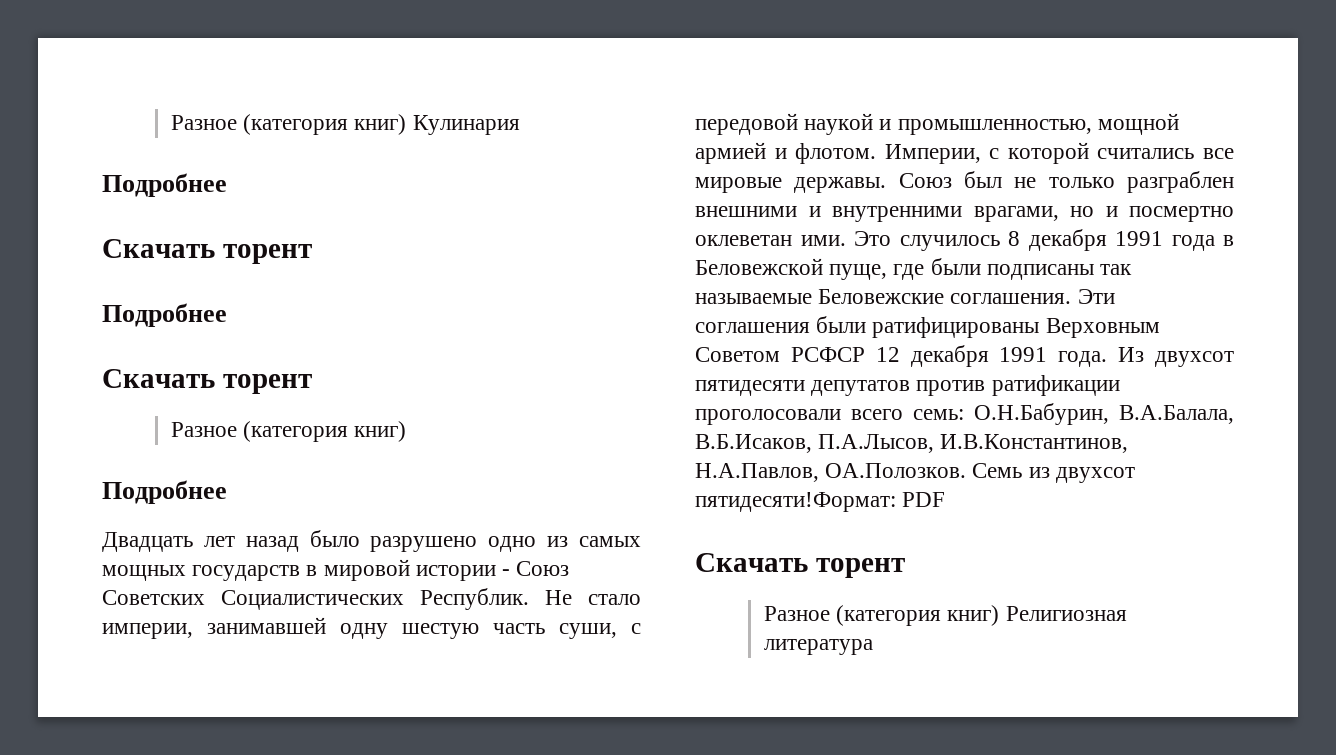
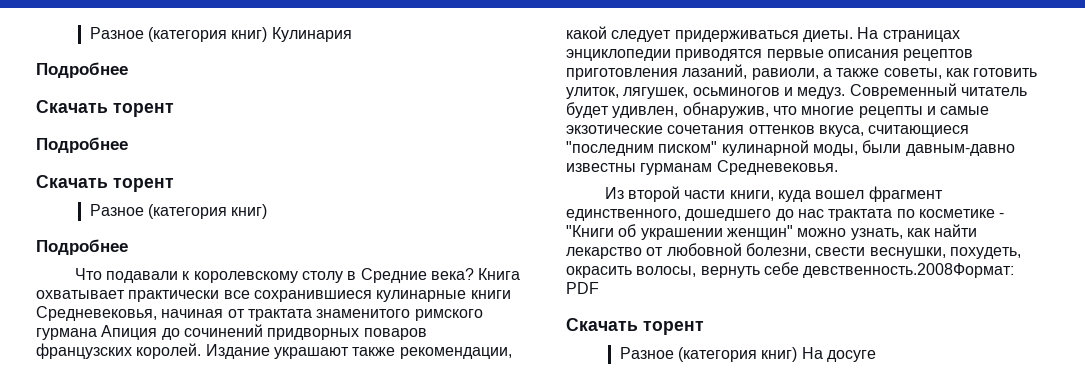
[102,530,641,552] [102,559,570,581] [102,588,641,610] [102,617,641,639] [695,113,1179,135] [695,142,1234,164] [695,171,1234,193] [695,206,1234,222] [695,229,1234,251] [695,258,1133,280] [695,289,1115,304] [695,316,1160,338] [695,345,1234,367] [695,375,1120,396] [695,403,1234,425] [695,434,1129,453] [695,463,1135,483] [695,492,896,512] Двадцать лет назад было разрушено одно из самых мощных государств в мировой истории - Союз Советских Социалистических Республик. Не стало империи, занимавшей одну шестую часть суши, с передовой наукой и промышленностью, мощной армией и флотом. Империи, с которой считались все мировые державы. Союз был не только разграблен внешними и внутренними врагами, но и посмертно оклеветан ими. Это случилось 8 декабря 1991 года в Беловежской пуще, где были подписаны так называемые Беловежские соглашения. Эти соглашения были ратифицированы Верховным Советом РСФСР 12 декабря 1991 года. Из двухсот пятидесяти депутатов против ратификации проголосовали всего семь: О.Н.Бабурин, В.А.Балала, В.Б.Исаков, П.А.Лысов, И.В.Константинов, Н.А.Павлов, OA.Полозков. Семь из двухсот пятидесяти!Формат: -> [74,268,521,283] [36,290,511,302] [36,306,483,321] [36,324,427,340] [36,343,512,359] [566,26,960,42] [566,49,974,61] [566,64,1038,80] [566,83,1027,99] [566,102,990,118] [566,125,970,137] [566,140,1015,156] [566,160,838,175] [604,186,943,202] [566,209,1005,221] [566,224,978,240] [566,243,1021,259] [566,262,1015,278] Что подавали к королевскому столу в Средние века? Книга охватывает практически все сохранившиеся кулинарные книги Средневековья, начиная от трактата знаменитого римского гурмана Апиция до сочинений придворных поваров французских королей. Издание украшают также рекомендации, какой следует придерживаться диеты. На страницах энциклопедии приводятся первые описания рецептов приготовления лазаний, равиоли, а также советы, как готовить улиток, лягушек, осьминогов и медуз. Современный читатель будет удивлен, обнаружив, что многие рецепты и самые экзотические сочетания оттенков вкуса, считающиеся "последним писком" кулинарной моды, были давным-давно известны гурманам Средневековья. // Из второй части книги, куда вошел фрагмент единственного, дошедшего до нас трактата по косметике - "Книги об украшении женщин" можно узнать, как найти лекарство от любовной болезни, свести веснушки, похудеть, окрасить волосы, вернуть себе девственность.2008Формат:
[1005,606,1127,621] [763,639,873,655] Религиозная литература -> [801,347,876,362] На досуге

